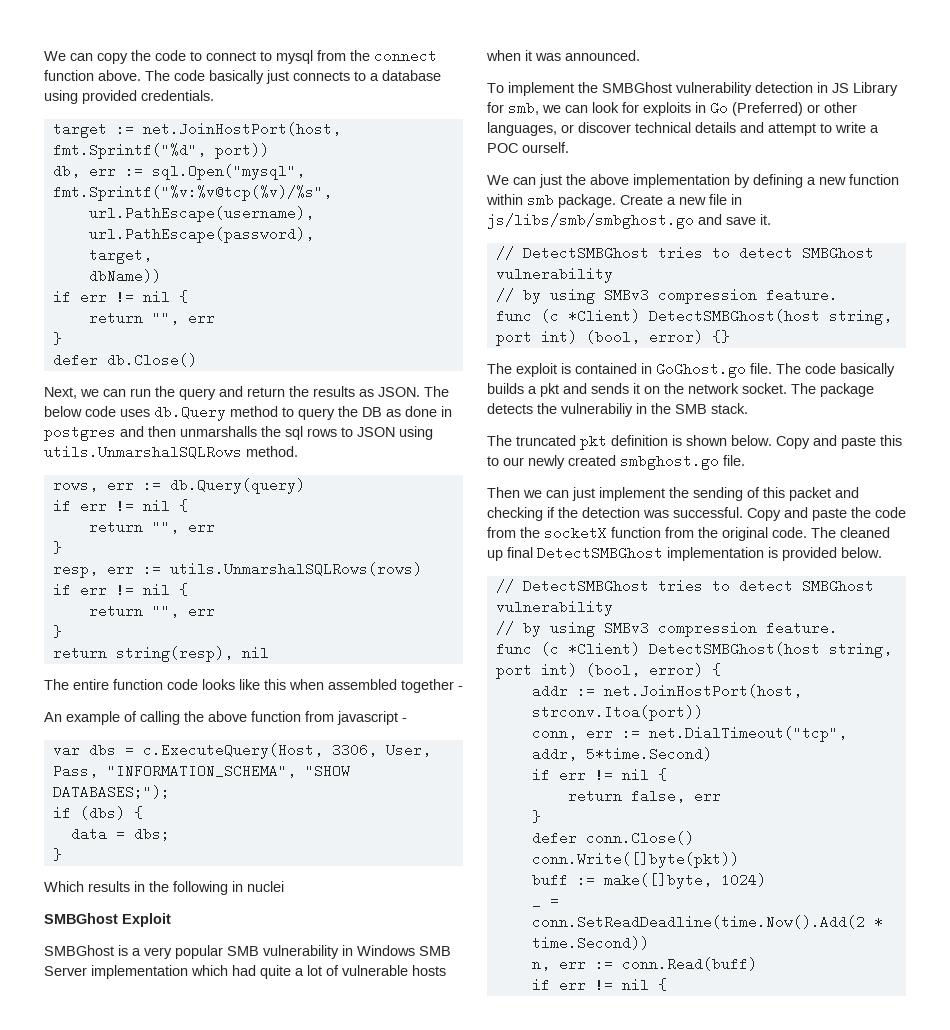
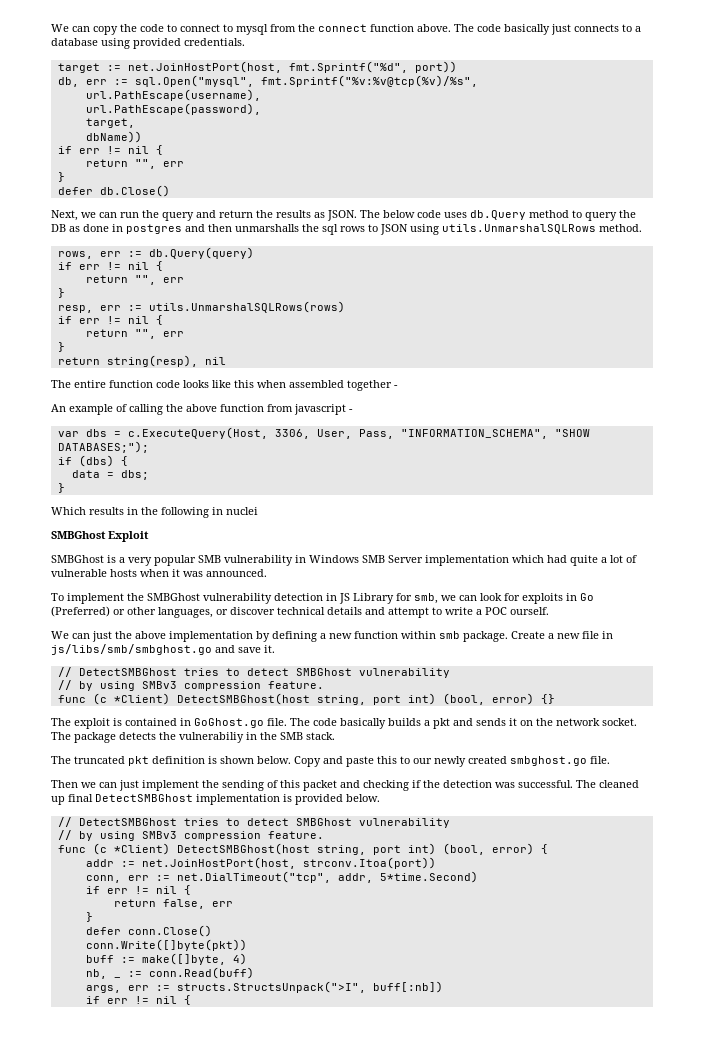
[747,507,906,521] [487,526,807,541] Copy and paste the code from the socketX function from the original code. -> (573, 784) none
[720,873,766,887] [531,894,559,908] [531,915,883,929] [531,936,649,950] [531,957,757,971] 1024) // _ = conn.SetReadDeadline(time.Now().Add(2 * time.Second)) // n, err := conn.Read(buff) -> [232,953,247,965] [85,969,121,979] [127,967,254,979] [85,981,443,993] 4) // nb, _ := conn.Read(buff) // args, err := structs.StructsUnpack(">I", buff[:nb])

